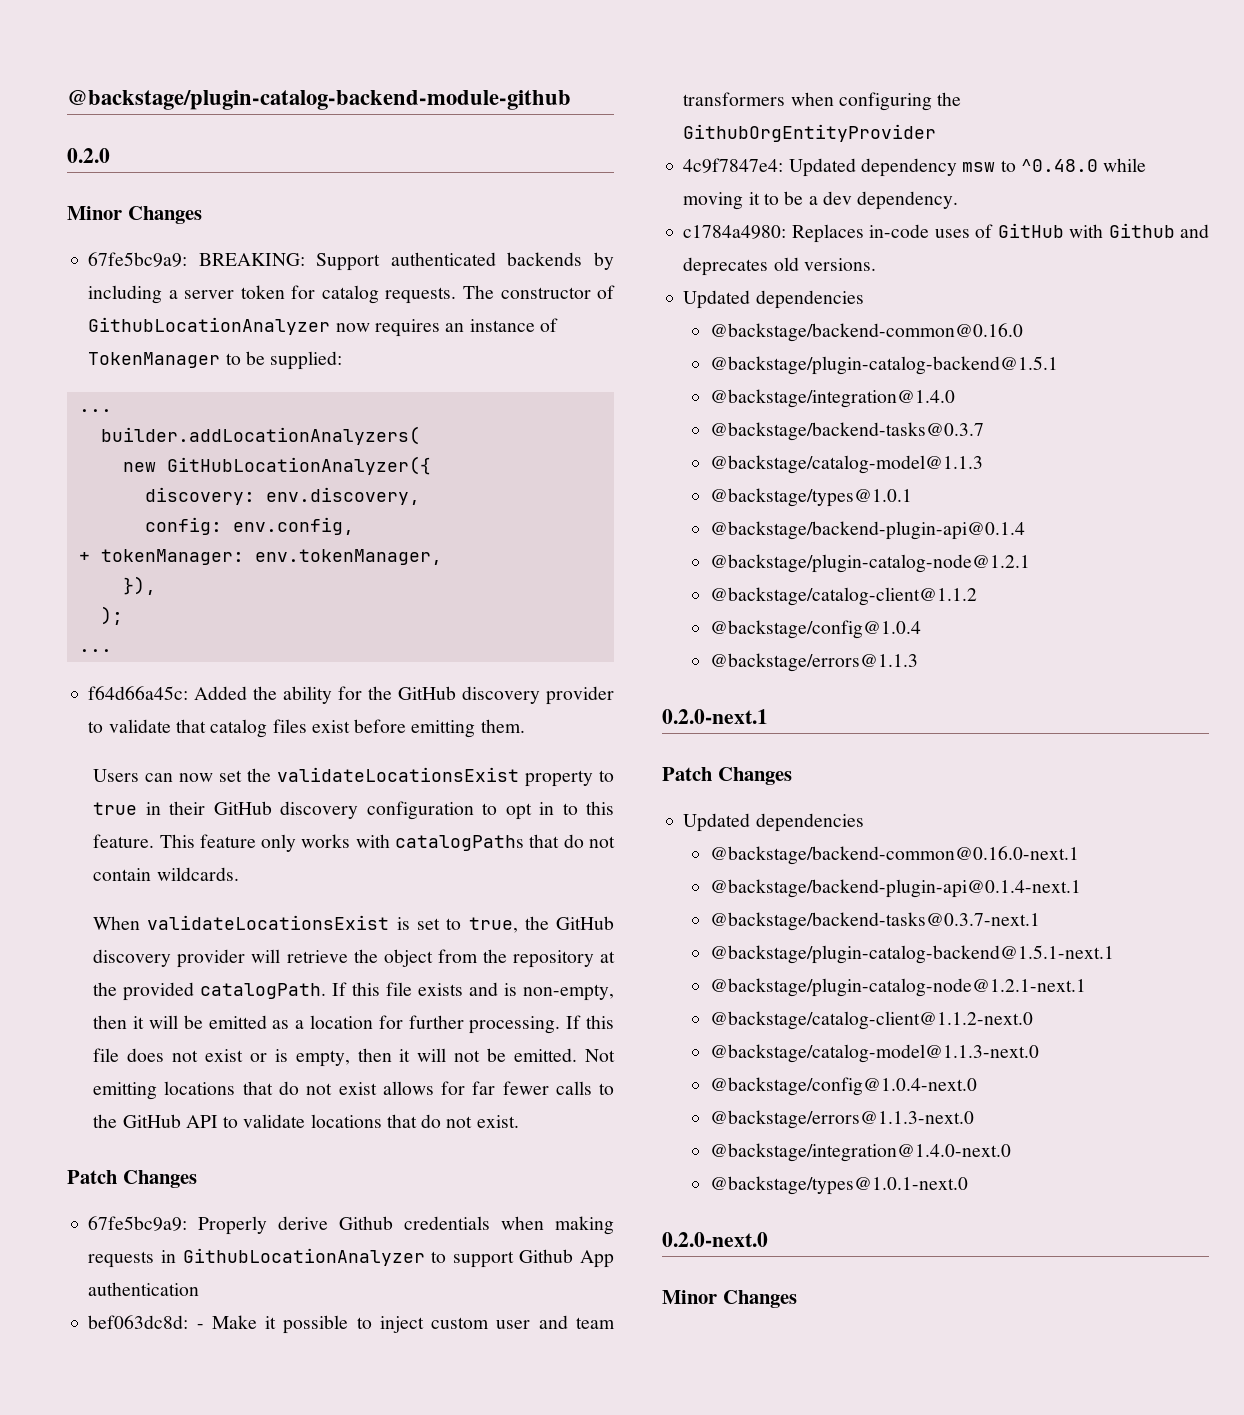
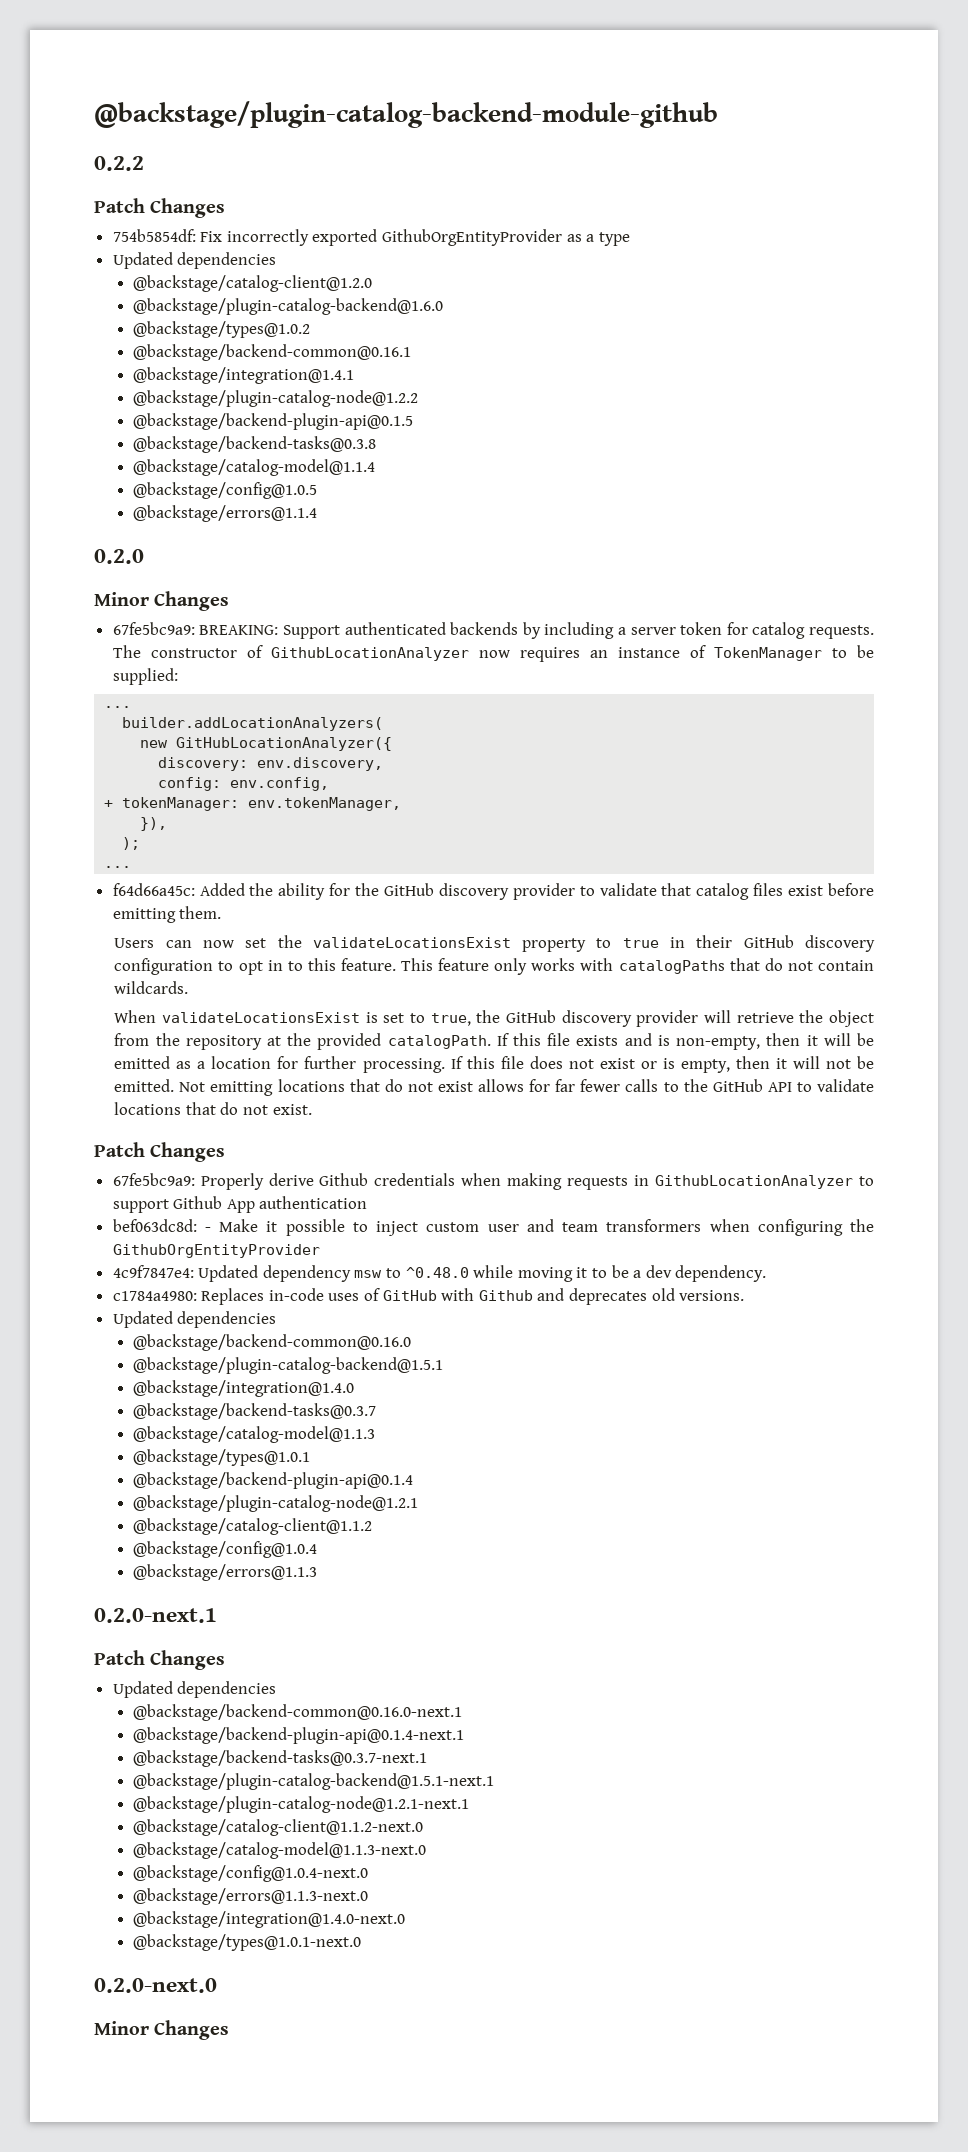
(571, 100) none -> [94,156,144,171] [94,198,226,218] [112,229,630,246] [112,252,277,269] [133,275,373,292] [133,298,444,315] [133,321,311,338] [133,344,412,361] [133,367,355,384] [133,390,419,407] [133,413,414,430] [133,436,377,453] [133,459,376,476] [133,482,318,499] [133,505,318,522] // 0.2.2 // Patch Changes // 754b5854df: Fix incorrectly exported GithubOrgEntityProvider as a type // Updated dependencies // @backstage/catalog-client@1.2.0 // @backstage/plugin-catalog-backend@1.6.0 // @backstage/types@1.0.2 // @backstage/backend-common@0.16.1 // @backstage/integration@1.4.1 // @backstage/plugin-catalog-node@1.2.2 // @backstage/backend-plugin-api@0.1.5 // @backstage/backend-tasks@0.3.8 // @backstage/catalog-model@1.1.4 // @backstage/config@1.0.5 // @backstage/errors@1.1.4

